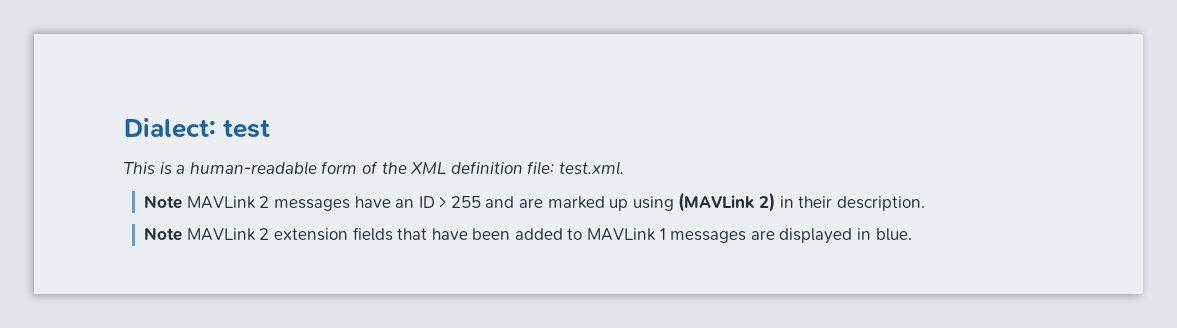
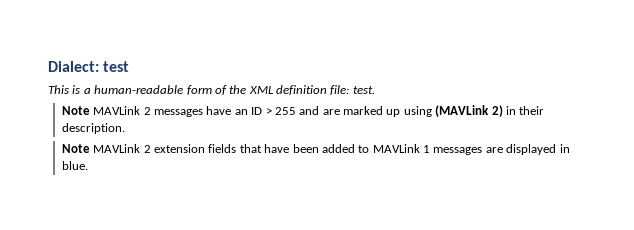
[558,161,624,175] test.xml. -> [352,86,375,94] test.

